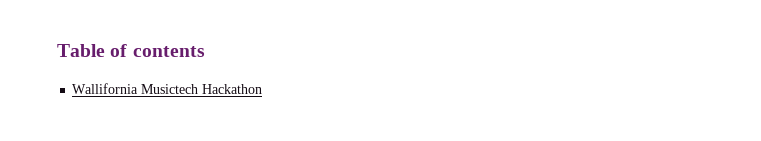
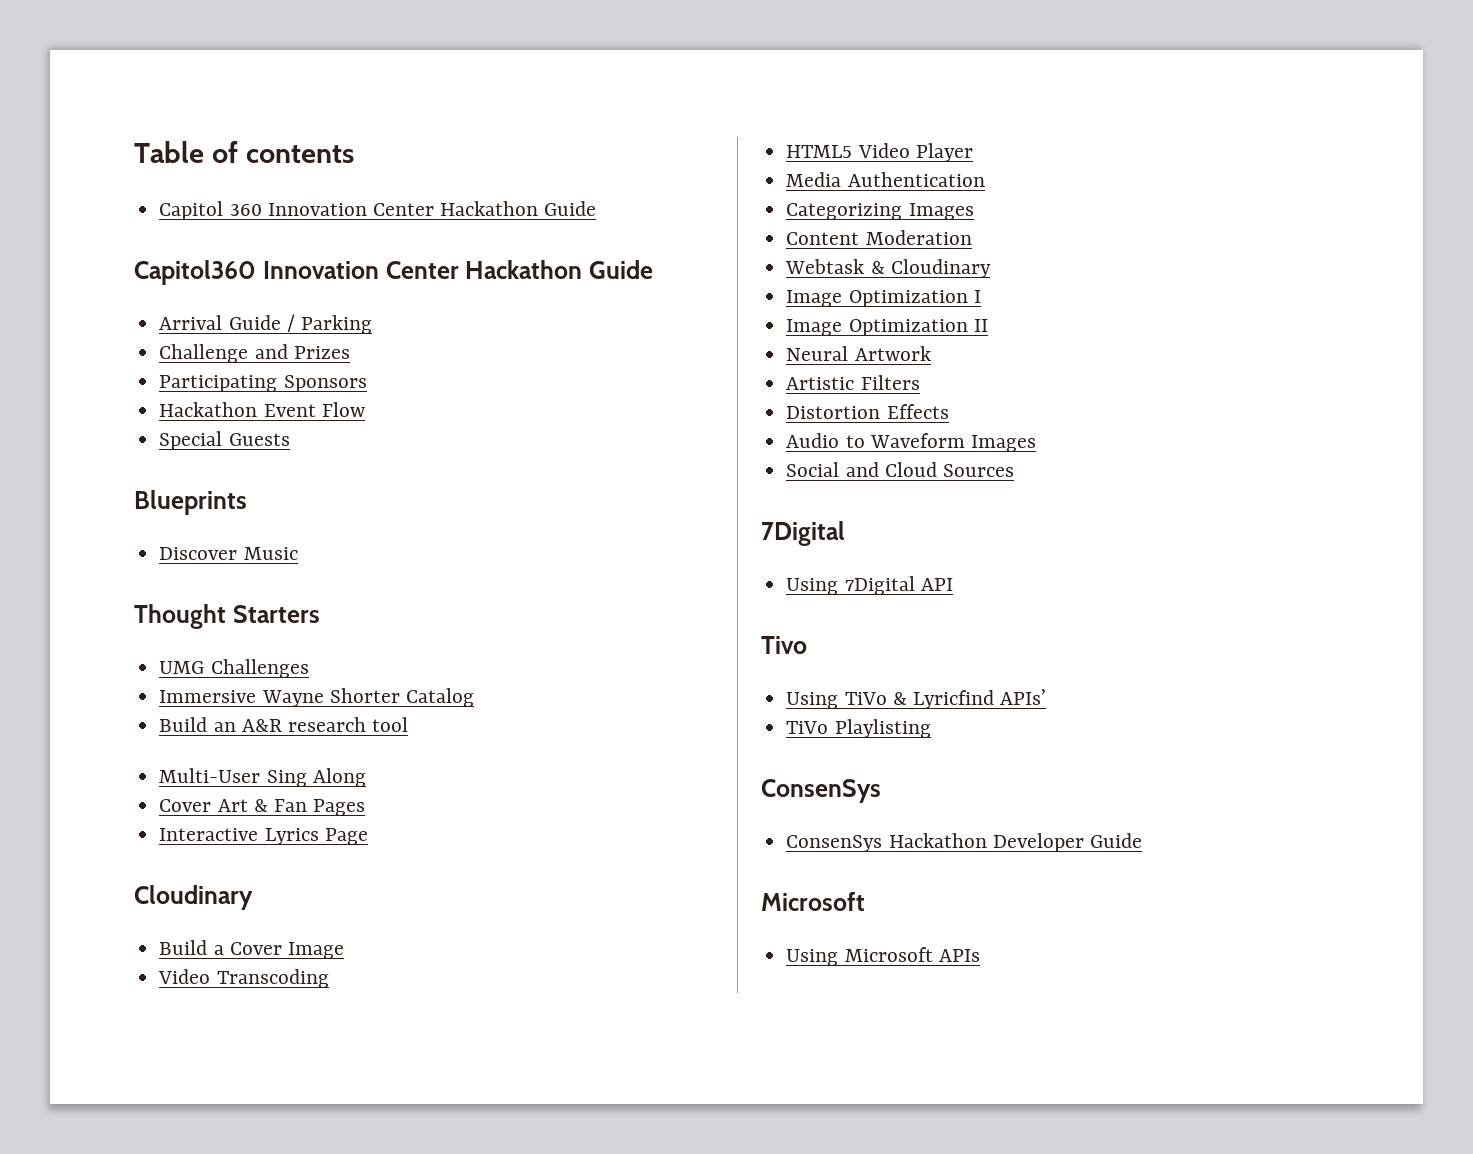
[72,83,263,94] Wallifornia Musictech Hackathon -> [159,201,597,220] [134,260,653,285] [159,314,372,334] [159,344,350,363] [159,375,367,392] [159,402,365,417] [159,431,290,450] [134,490,247,515] [159,547,298,560] [134,604,320,629] [159,659,309,678] [159,688,474,707] [159,717,409,732] [159,768,366,787] [159,799,366,816] [159,828,368,845] [134,885,253,910] [159,940,344,959] [158,969,329,988] [786,143,973,162] [786,172,985,187] [786,203,974,220] [786,230,972,245] [785,259,991,278] [786,290,981,307] [786,319,988,336] [786,346,931,361] [786,375,920,390] [786,404,949,419] [786,433,1036,452] [786,462,1014,477] [761,521,845,546] [786,576,953,595] [761,636,807,654] [786,689,1047,709] [786,719,931,738] [761,779,881,803] [786,833,1142,852] [761,892,865,911] [786,947,980,966] Capitol 360 Innovation Center Hackathon Guide // Capitol360 Innovation Center Hackathon Guide // Arrival Guide / Parking // Challenge and Prizes // Participating Sponsors // Hackathon Event Flow // Special Guests // Blueprints // Discover Music // Thought Starters // UMG Challenges // Immersive Wayne Shorter Catalog // Build an A&R research tool // Multi-User Sing Along // Cover Art & Fan Pages // Interactive Lyrics Page // Cloudinary // Build a Cover Image // Video Transcoding // HTML5 Video Player // Media Authentication // Categorizing Images // Content Moderation // Webtask & Cloudinary // Image Optimization I // Image Optimization II // Neural Artwork // Artistic Filters // Distortion Effects // Audio to Waveform Images // Social and Cloud Sources // 7Digital // Using 7Digital API // Tivo // Using TiVo & Lyricfind APIs’ // TiVo Playlisting // ConsenSys // ConsenSys Hackathon Developer Guide // Microsoft // Using Microsoft APIs

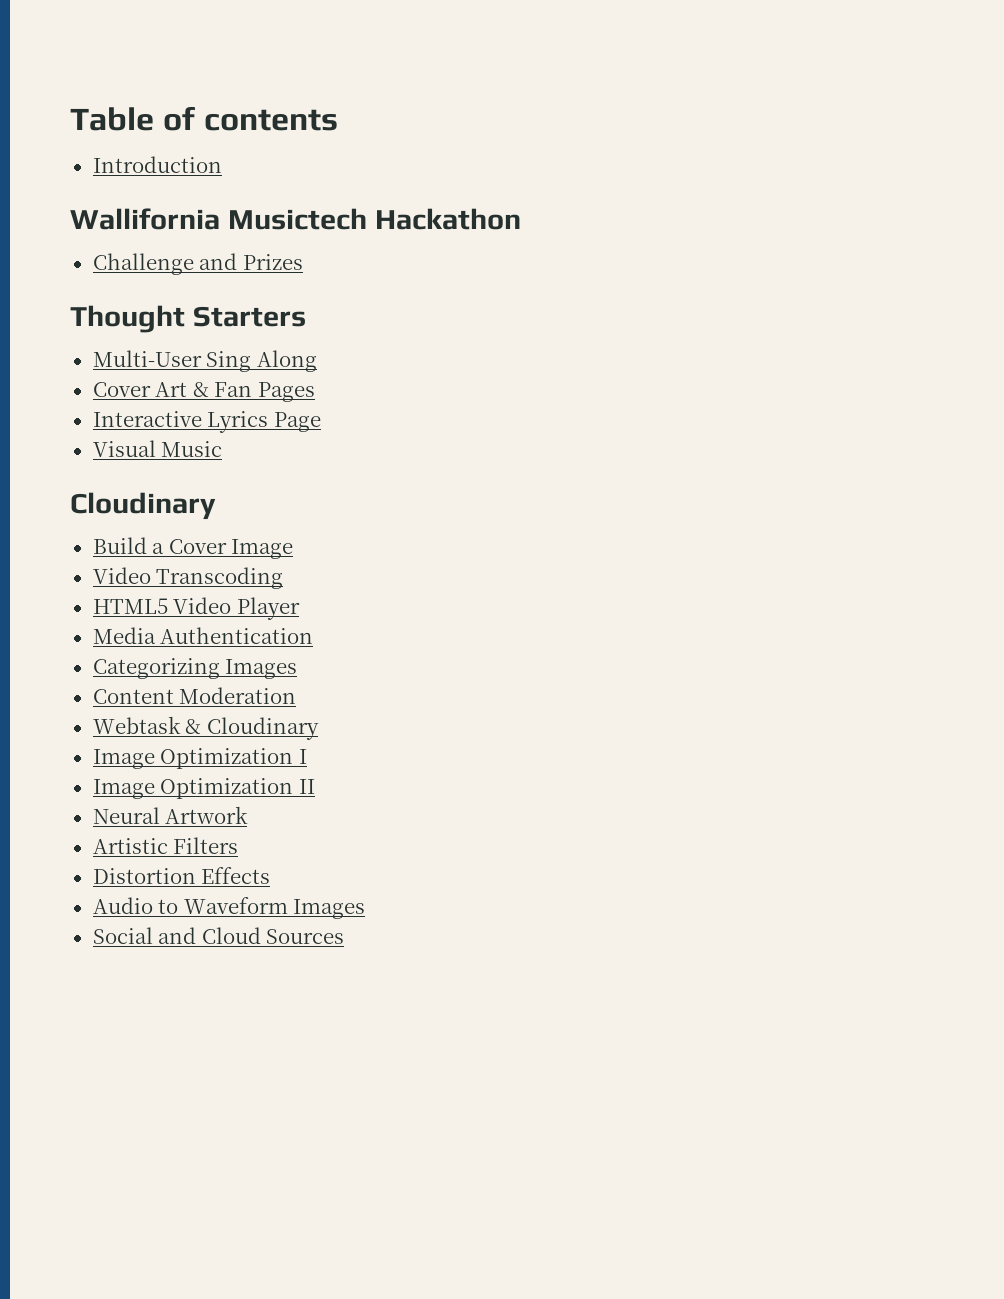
[159,201,597,220] [134,260,653,285] [159,314,372,334] [159,344,350,363] [159,375,367,392] [159,402,365,417] [159,431,290,450] [134,490,247,515] [159,547,298,560] [134,604,320,629] [159,659,309,678] [159,688,474,707] [159,717,409,732] Capitol 360 Innovation Center Hackathon Guide // Capitol360 Innovation Center Hackathon Guide // Arrival Guide / Parking // Challenge and Prizes // Participating Sponsors // Hackathon Event Flow // Special Guests // Blueprints // Discover Music // Thought Starters // UMG Challenges // Immersive Wayne Shorter Catalog // Build an A&R research tool -> [92,156,222,173] [70,208,521,230] [92,253,303,275] [70,305,306,333] Introduction // Wallifornia Musictech Hackathon // Challenge and Prizes // Thought Starters
(368, 836) none -> [92,440,223,457] // Visual Music
[761,521,845,546] [786,576,953,595] [761,636,807,654] [786,689,1047,709] [786,719,931,738] [761,779,881,803] [786,833,1142,852] [761,892,865,911] [786,947,980,966] // 7Digital // Using 7Digital API // Tivo // Using TiVo & Lyricfind APIs’ // TiVo Playlisting // ConsenSys // ConsenSys Hackathon Developer Guide // Microsoft // Using Microsoft APIs -> (345, 936) none

